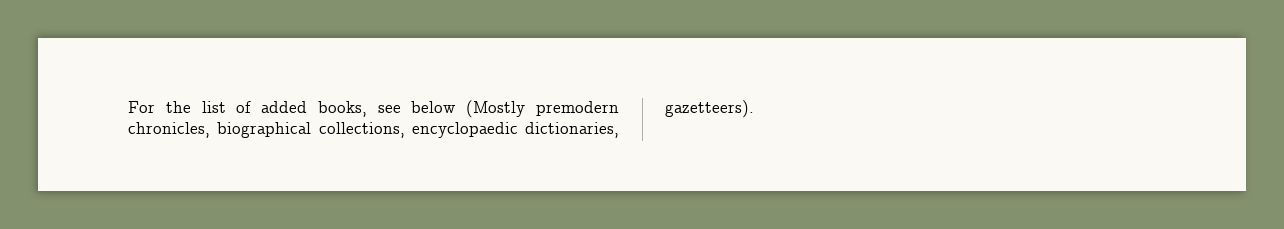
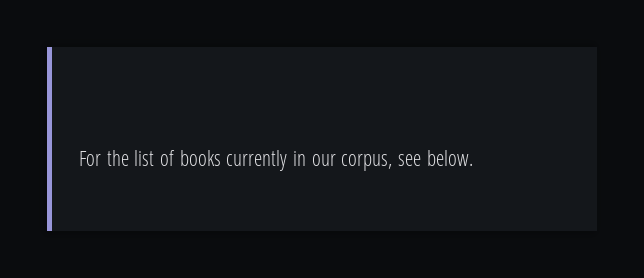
[261,100,619,118] [128,122,619,138] [665,100,754,118] added books, see below (Mostly premodern chronicles, biographical collections, encyclopaedic dictionaries, gazetteers). -> [179,150,473,171] books currently in our corpus, see below.

